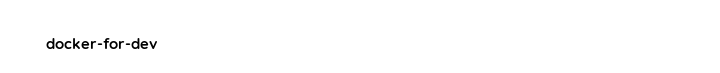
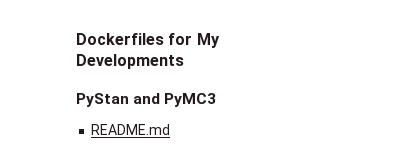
[46,38,157,49] docker-for-dev -> [76,33,220,48] [76,54,184,69] [76,93,217,107] [91,124,171,135] Dockerfiles for My Developments // PyStan and PyMC3 // README.md

